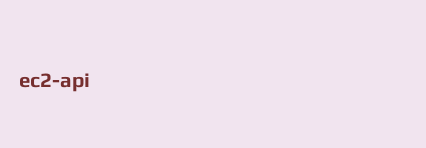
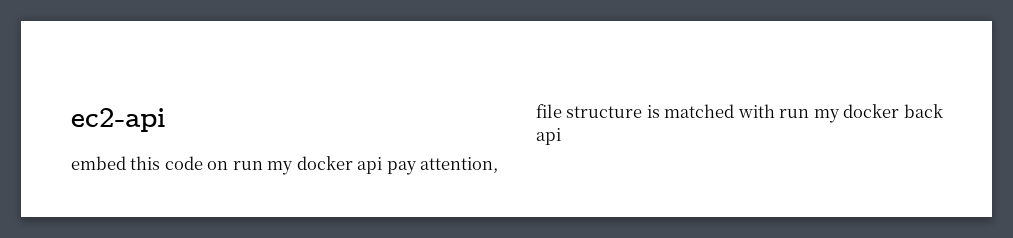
(90, 82) none -> [71,156,499,175] [536,104,943,123] [536,128,561,145] // embed this code on run my docker api pay attention, file structure is matched with run my docker back api

